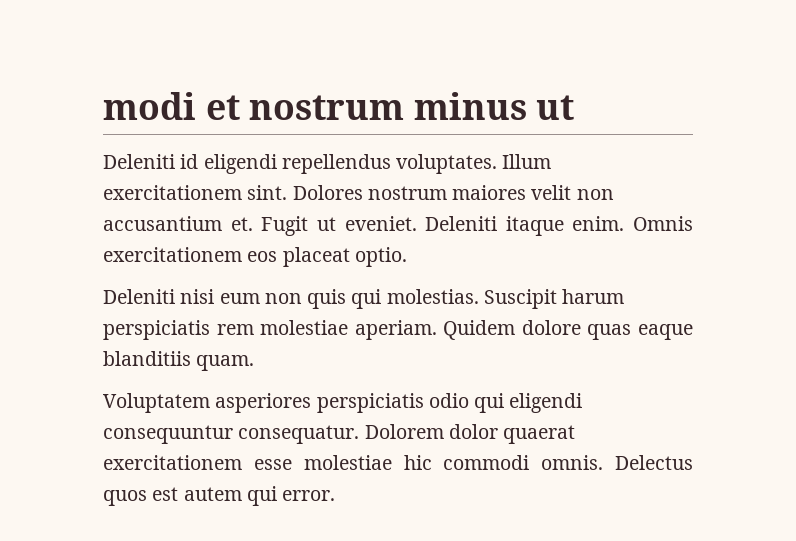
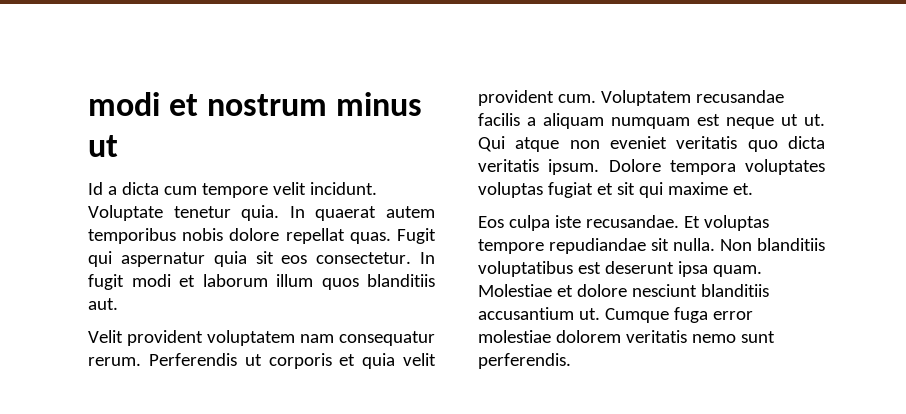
[103,154,552,174] [103,185,614,200] [103,216,693,236] [103,247,407,267] [103,289,625,309] [103,320,693,340] [103,351,255,371] [103,393,583,413] [103,424,576,444] [103,455,693,470] [103,486,336,506] Deleniti id eligendi repellendus voluptates. Illum exercitationem sint. Dolores nostrum maiores velit non accusantium et. Fugit ut eveniet. Deleniti itaque enim. Omnis exercitationem eos placeat optio. // Deleniti nisi eum non quis qui molestias. Suscipit harum perspiciatis rem molestiae aperiam. Quidem dolore quas eaque blanditiis quam. // Voluptatem asperiores perspiciatis odio qui eligendi consequuntur consequatur. Dolorem dolor quaerat exercitationem esse molestiae hic commodi omnis. Delectus quos est autem qui error. -> [88,182,377,198] [88,205,435,221] [88,228,436,244] [88,251,435,267] [88,274,435,290] [88,298,118,310] [88,330,435,346] [88,353,436,369] [478,90,784,106] [478,113,825,129] [478,136,825,152] [478,159,825,175] [478,182,753,198] [478,215,769,231] [478,238,825,254] [478,261,762,277] [478,284,769,297] [478,307,753,323] [478,330,775,343] [478,353,571,369] Id a dicta cum tempore velit incidunt. Voluptate tenetur quia. In quaerat autem temporibus nobis dolore repellat quas. Fugit qui aspernatur quia sit eos consectetur. In fugit modi et laborum illum quos blanditiis aut. // Velit provident voluptatem nam consequatur rerum. Perferendis ut corporis et quia velit provident cum. Voluptatem recusandae facilis a aliquam numquam est neque ut ut. Qui atque non eveniet veritatis quo dicta veritatis ipsum. Dolore tempora voluptates voluptas fugiat et sit qui maxime et. // Eos culpa iste recusandae. Et voluptas tempore repudiandae sit nulla. Non blanditiis voluptatibus est deserunt ipsa quam. Molestiae et dolore nesciunt blanditiis accusantium ut. Cumque fuga error molestiae dolorem veritatis nemo sunt perferendis.

